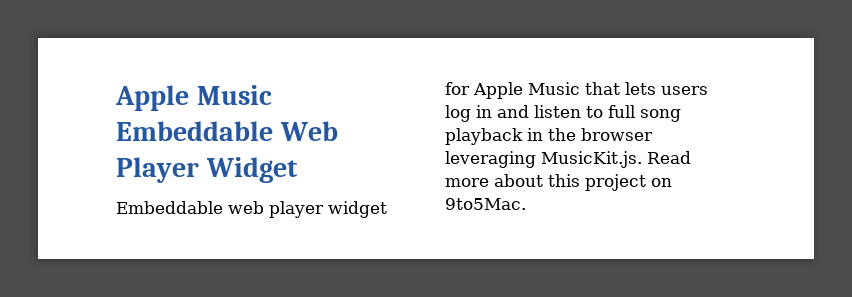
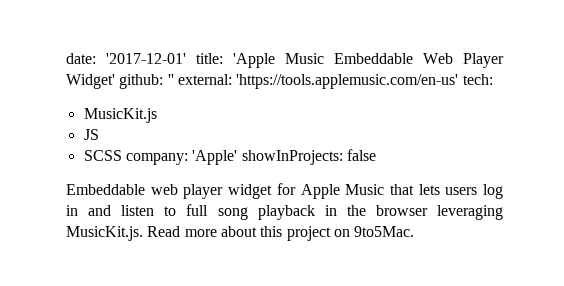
[115,85,272,111] [116,121,338,141] [116,157,298,183] Apple Music Embeddable Web Player Widget -> [66,53,504,68] [66,74,493,89] [83,108,157,123] [83,129,99,140] [83,149,376,165] date: '2017-12-01' title: 'Apple Music Embeddable Web Player Widget' github: '' external: 'https://tools.applemusic.com/en-us' tech: // MusicKit.js // JS // SCSS company: 'Apple' showInProjects: false

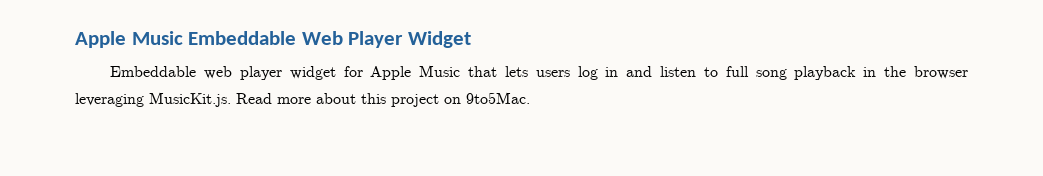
[66,53,504,68] [66,74,493,89] [83,108,157,123] [83,129,99,140] [83,149,376,165] date: '2017-12-01' title: 'Apple Music Embeddable Web Player Widget' github: '' external: 'https://tools.applemusic.com/en-us' tech: // MusicKit.js // JS // SCSS company: 'Apple' showInProjects: false -> [75,31,471,48] Apple Music Embeddable Web Player Widget

